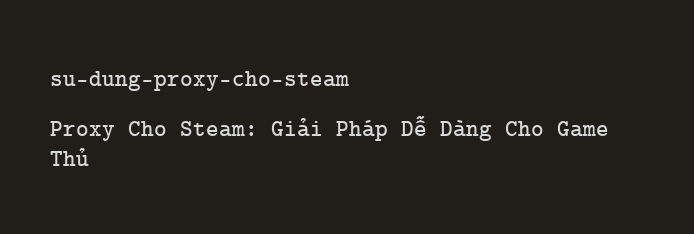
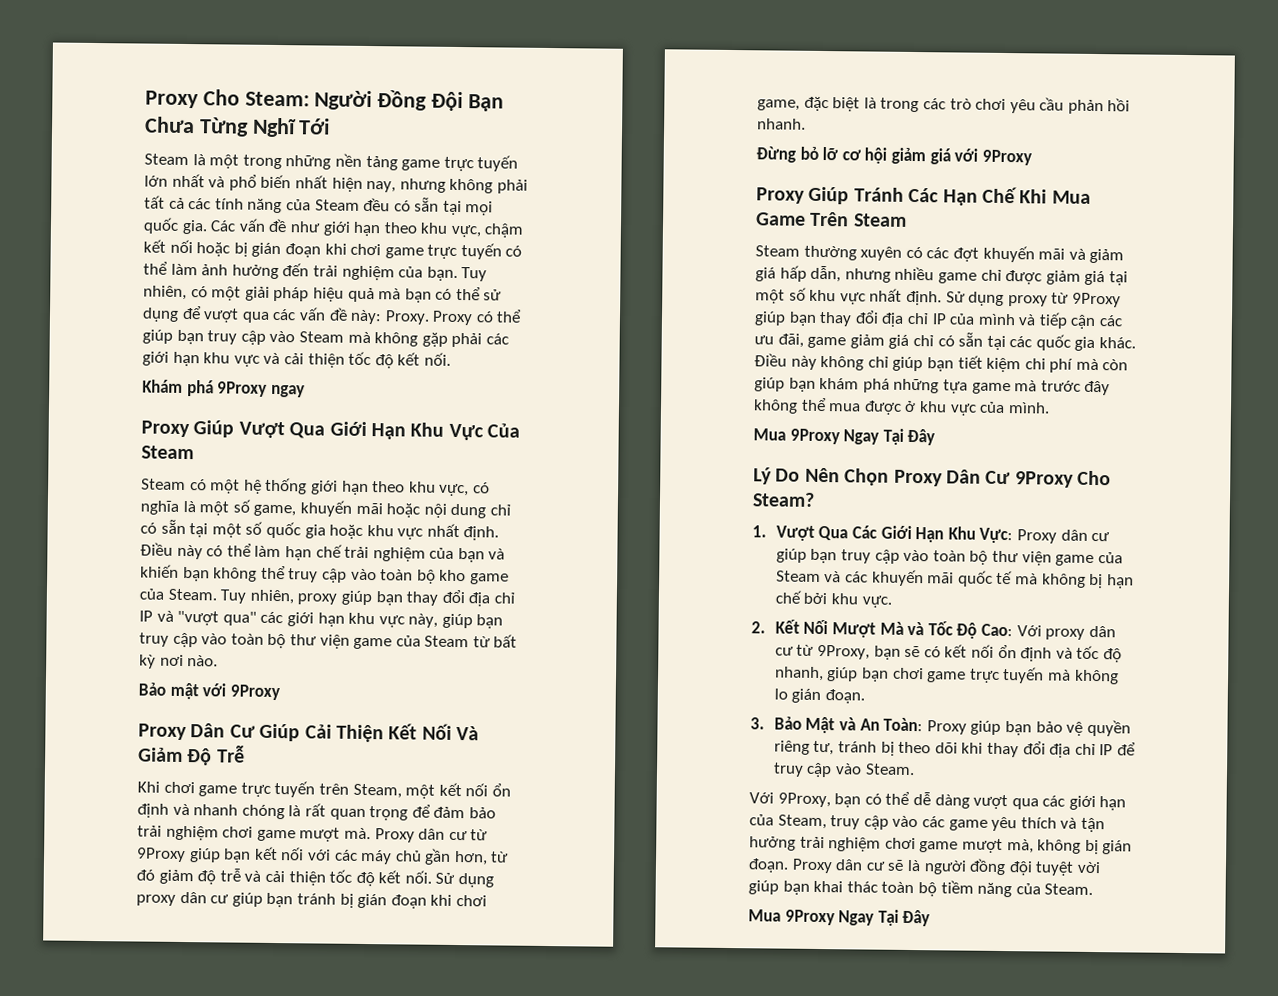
[50,71,349,91] su-dung-proxy-cho-steam // -> (145, 99) none
[271,115,609,141] [50,148,89,166] Giải Pháp Dễ Dàng Cho Game Thủ -> [314,90,504,112] [144,116,331,138] [144,153,519,172] [144,173,528,194] [144,195,494,216] [143,217,525,238] [143,239,523,260] [143,261,488,282] [143,285,503,303] [142,305,523,326] [142,329,509,348] [142,351,451,369] [142,379,305,398] [141,420,521,441] [141,445,194,460] [141,477,490,497] [140,499,511,519] [140,519,500,541] [140,542,506,563] [140,564,509,585] [139,588,515,607] [139,610,504,629] [139,632,518,650] [139,654,219,669] [138,682,280,701] [138,723,480,743] [138,745,245,766] [137,781,511,799] [137,803,496,821] [137,825,489,843] [136,846,510,866] [136,868,495,888] [136,891,487,909] [757,96,1131,115] [757,118,806,130] [756,146,1032,166] [756,186,1091,206] [756,211,907,227] [755,245,1125,264] [755,265,1128,286] [755,287,1121,308] [754,310,1124,330] [754,332,1137,352] [754,353,1129,373] [754,377,1111,396] [753,397,1050,416] [753,428,936,446] [753,467,1112,488] [752,492,815,507] [752,525,1111,544] [775,548,1123,567] [775,569,1134,589] [774,590,892,608] [751,619,1116,640] [774,644,1122,663] [774,666,1119,685] [773,688,866,704] [750,716,1131,737] [773,740,1136,758] [772,762,915,778] [749,791,1127,811] [749,814,1105,833] [749,836,1133,855] [748,858,1101,876] [748,880,1094,898] [748,909,931,927] Người Đồng Đội Bạn Chưa Từng Nghĩ Tới // Steam là một trong những nền tảng game trực tuyến lớn nhất và phổ biến nhất hiện nay, nhưng không phải tất cả các tính năng của Steam đều có sẵn tại mọi quốc gia. Các vấn đề như giới hạn theo khu vực, chậm kết nối hoặc bị gián đoạn khi chơi game trực tuyến có thể làm ảnh hưởng đến trải nghiệm của bạn. Tuy nhiên, có một giải pháp hiệu quả mà bạn có thể sử dụng để vượt qua các vấn đề này: Proxy. Proxy có thể giúp bạn truy cập vào Steam mà không gặp phải các giới hạn khu vực và cải thiện tốc độ kết nối. // Khám phá 9Proxy ngay // Proxy Giúp Vượt Qua Giới Hạn Khu Vực Của Steam // Steam có một hệ thống giới hạn theo khu vực, có nghĩa là một số game, khuyến mãi hoặc nội dung chỉ có sẵn tại một số quốc gia hoặc khu vực nhất định. Điều này có thể làm hạn chế trải nghiệm của bạn và khiến bạn không thể truy cập vào toàn bộ kho game của Steam. Tuy nhiên, proxy giúp bạn thay đổi địa chỉ IP và "vượt qua" các giới hạn khu vực này, giúp bạn truy cập vào toàn bộ thư viện game của Steam từ bất kỳ nơi nào. // Bảo mật với 9Proxy // Proxy Dân Cư Giúp Cải Thiện Kết Nối Và Giảm Độ Trễ // Khi chơi game trực tuyến trên Steam, một kết nối ổn định và nhanh chóng là rất quan trọng để đảm bảo trải nghiệm chơi game mượt mà. Proxy dân cư từ 9Proxy giúp bạn kết nối với các máy chủ gần hơn, từ đó giảm độ trễ và cải thiện tốc độ kết nối. Sử dụng proxy dân cư giúp bạn tránh bị gián đoạn khi chơi game, đặc biệt là trong các trò chơi yêu cầu phản hồi nhanh. // Đừng bỏ lỡ cơ hội giảm giá với 9Proxy // Proxy Giúp Tránh Các Hạn Chế Khi Mua Game Trên Steam // Steam thường xuyên có các đợt khuyến mãi và giảm giá hấp dẫn, nhưng nhiều game chỉ được giảm giá tại một số khu vực nhất định. Sử dụng proxy từ 9Proxy giúp bạn thay đổi địa chỉ IP của mình và tiếp cận các ưu đãi, game giảm giá chỉ có sẵn tại các quốc gia khác. Điều này không chỉ giúp bạn tiết kiệm chi phí mà còn giúp bạn khám phá những tựa game mà trước đây không thể mua được ở khu vực của mình. // Mua 9Proxy Ngay Tại Đây // Lý Do Nên Chọn Proxy Dân Cư 9Proxy Cho Steam? // 1. Vượt Qua Các Giới Hạn Khu Vực: Proxy dân cư giúp bạn truy cập vào toàn bộ thư viện game của Steam và các khuyến mãi quốc tế mà không bị hạn chế bởi khu vực. // 2. Kết Nối Mượt Mà và Tốc Độ Cao: Với proxy dân cư từ 9Proxy, bạn sẽ có kết nối ổn định và tốc độ nhanh, giúp bạn chơi game trực tuyến mà không lo gián đoạn. // 3. Bảo Mật và An Toàn: Proxy giúp bạn bảo vệ quyền riêng tư, tránh bị theo dõi khi thay đổi địa chỉ IP để truy cập vào Steam. // Với 9Proxy, bạn có thể dễ dàng vượt qua các giới hạn của Steam, truy cập vào các game yêu thích và tận hưởng trải nghiệm chơi game mượt mà, không bị gián đoạn. Proxy dân cư sẽ là người đồng đội tuyệt vời giúp bạn khai thác toàn bộ tiềm năng của Steam. // Mua 9Proxy Ngay Tại Đây

